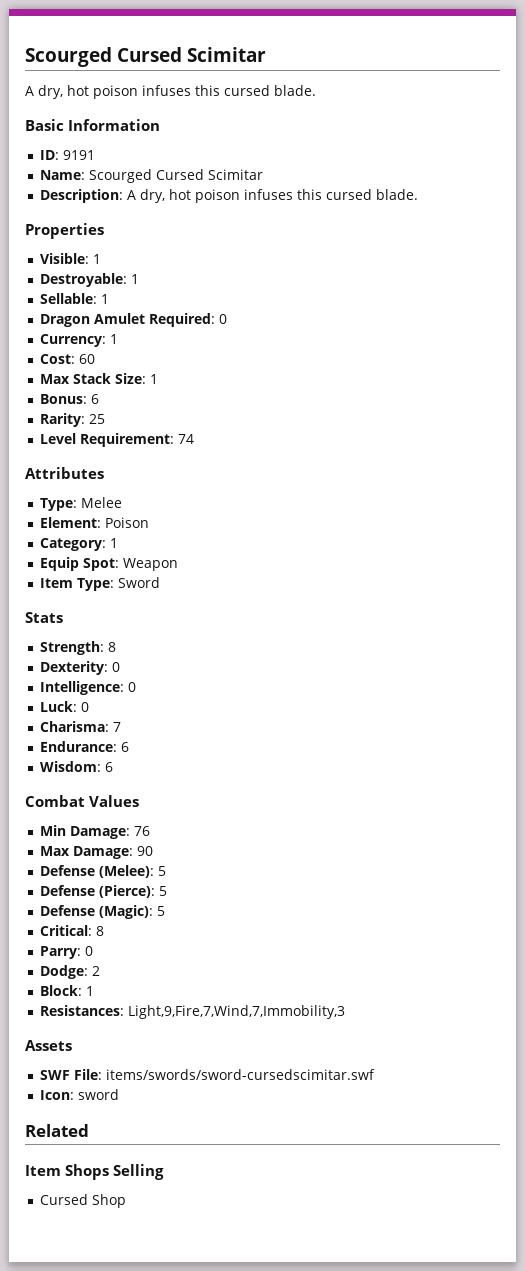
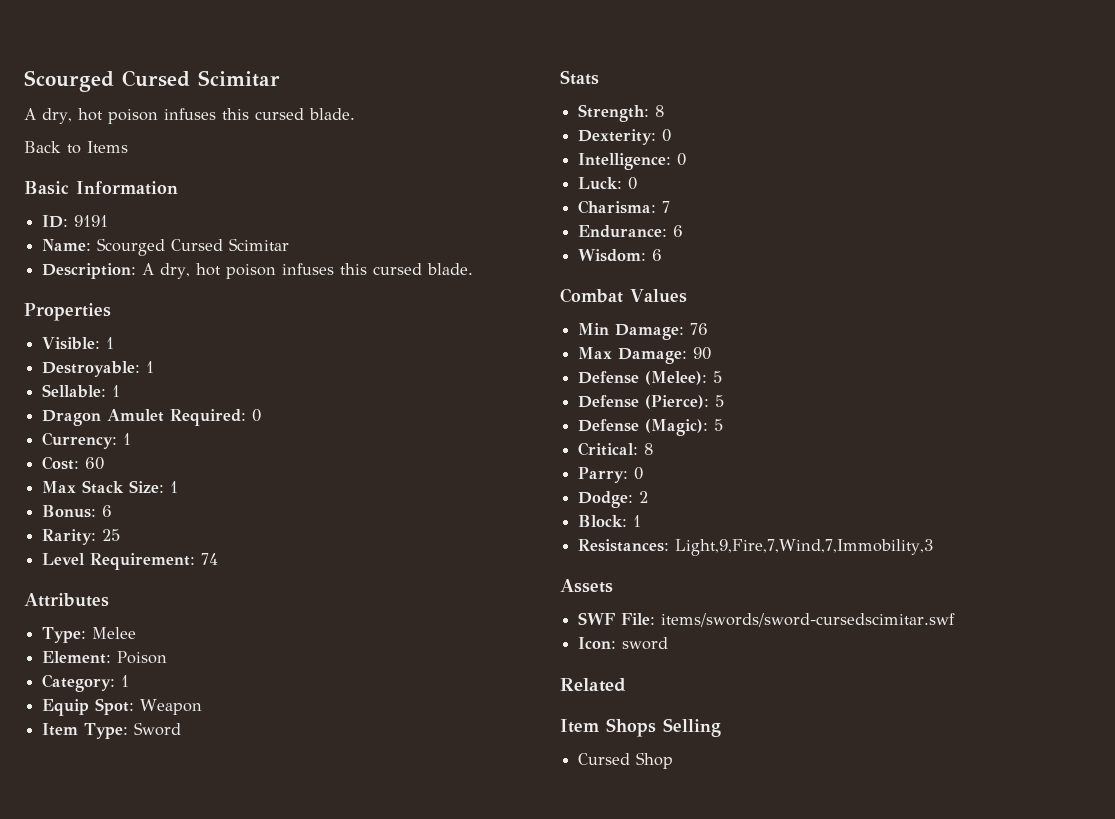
(316, 90) none -> [24,141,128,154] // Back to Items

